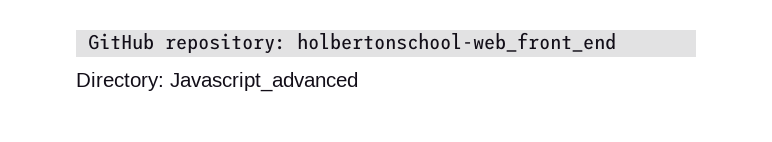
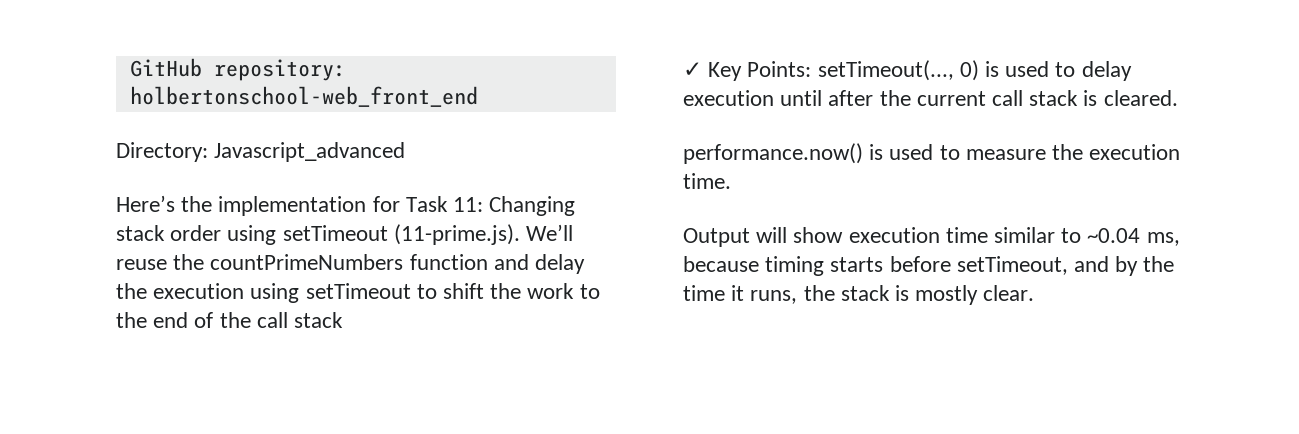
(358, 82) none -> [116,195,576,216] [116,224,574,245] [116,254,586,274] [116,283,600,303] [116,312,344,328] [683,60,1132,81] [683,90,1178,106] [683,143,1181,164] [683,173,731,189] [683,227,1180,247] [683,256,1175,276] [683,285,1035,305] // Here’s the implementation for Task 11: Changing stack order using setTimeout (11-prime.js). We’ll reuse the countPrimeNumbers function and delay the execution using setTimeout to shift the work to the end of the call stack // ✓ Key Points: setTimeout(..., 0) is used to delay execution until after the current call stack is cleared. // performance.now() is used to measure the execution time. // Output will show execution time similar to ~0.04 ms, because timing starts before setTimeout, and by the time it runs, the stack is mostly clear.

